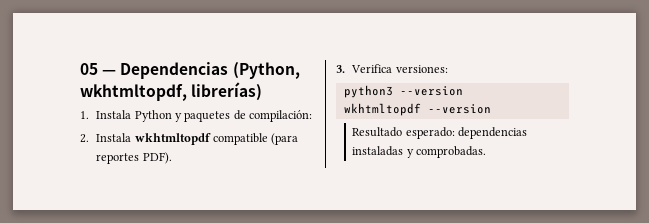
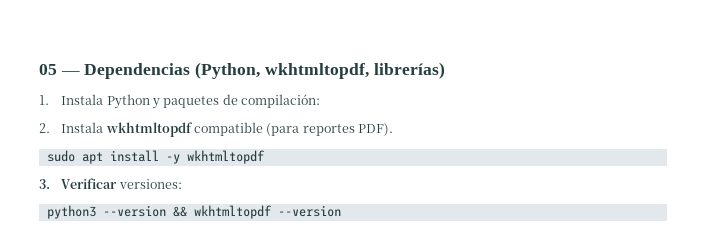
(172, 158) none -> [46,150,265,164] // sudo apt install -y wkhtmltopdf
[351,64,393,73] Verifica -> [61,178,118,189] Verificar
(463, 91) // -> [172,206,187,217] &&
[352,127,528,139] [352,146,487,158] // Resultado esperado: dependencias instaladas y comprobadas. -> (341, 211) none

